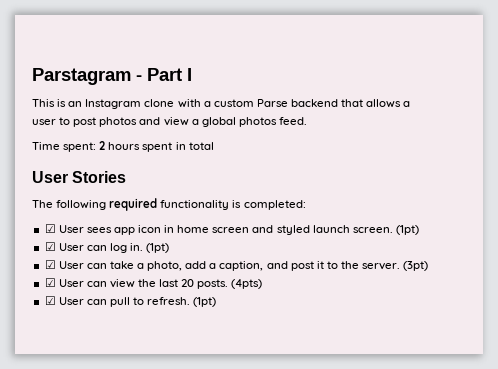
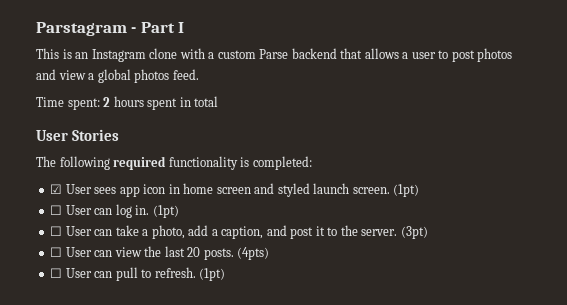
[44,242,56,251] ☑ -> [50,205,63,215] ☐
[44,260,56,269] ☑ -> [50,226,63,236] ☐
[44,278,56,287] ☑ -> [50,247,63,257] ☐
[44,296,56,305] ☑ -> [50,268,63,278] ☐

